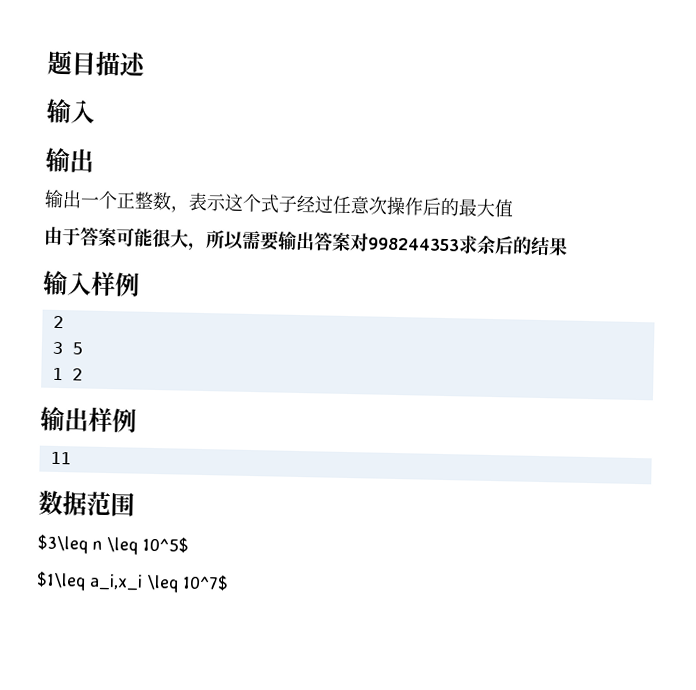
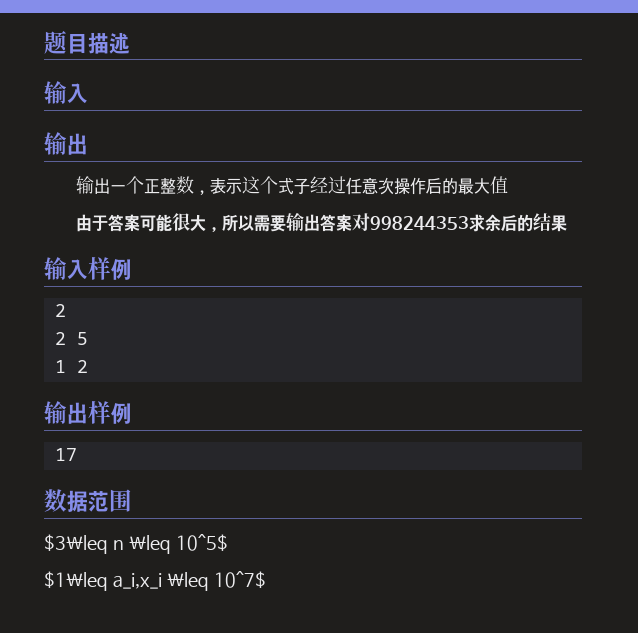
[51,341,63,355] 3 -> [54,332,66,345] 2
[49,451,71,465] 11 -> [54,448,77,461] 17

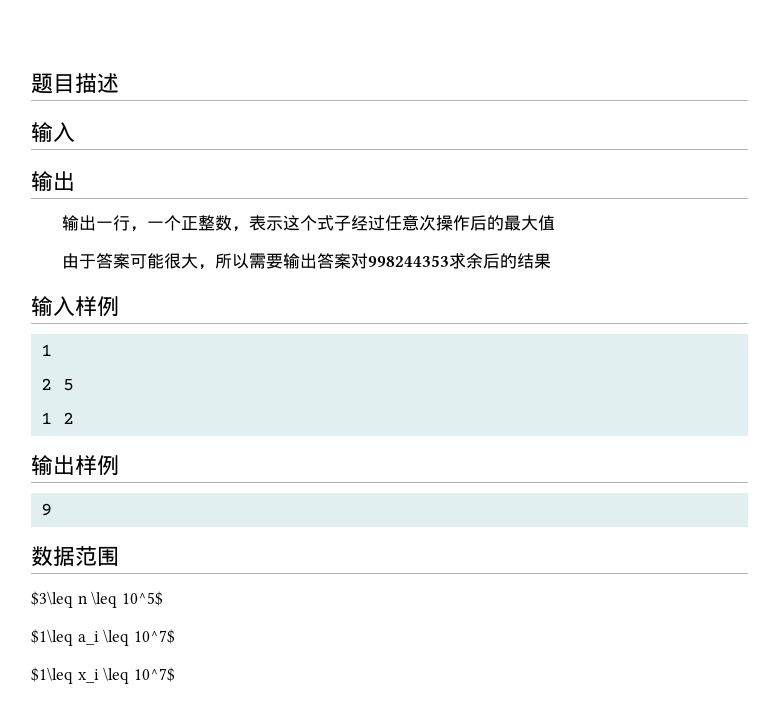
(126, 188) none -> [113,215,165,232] 行，一
[54,304,66,317] 2 -> [41,344,53,356] 1
[54,448,77,461] 17 -> [41,503,53,516] 9
[112,571,266,591] a_i,x_i \leq 10^7$ -> [77,629,175,646] [31,667,175,684] a_i \leq 10^7$ // $1\leq x_i \leq 10^7$

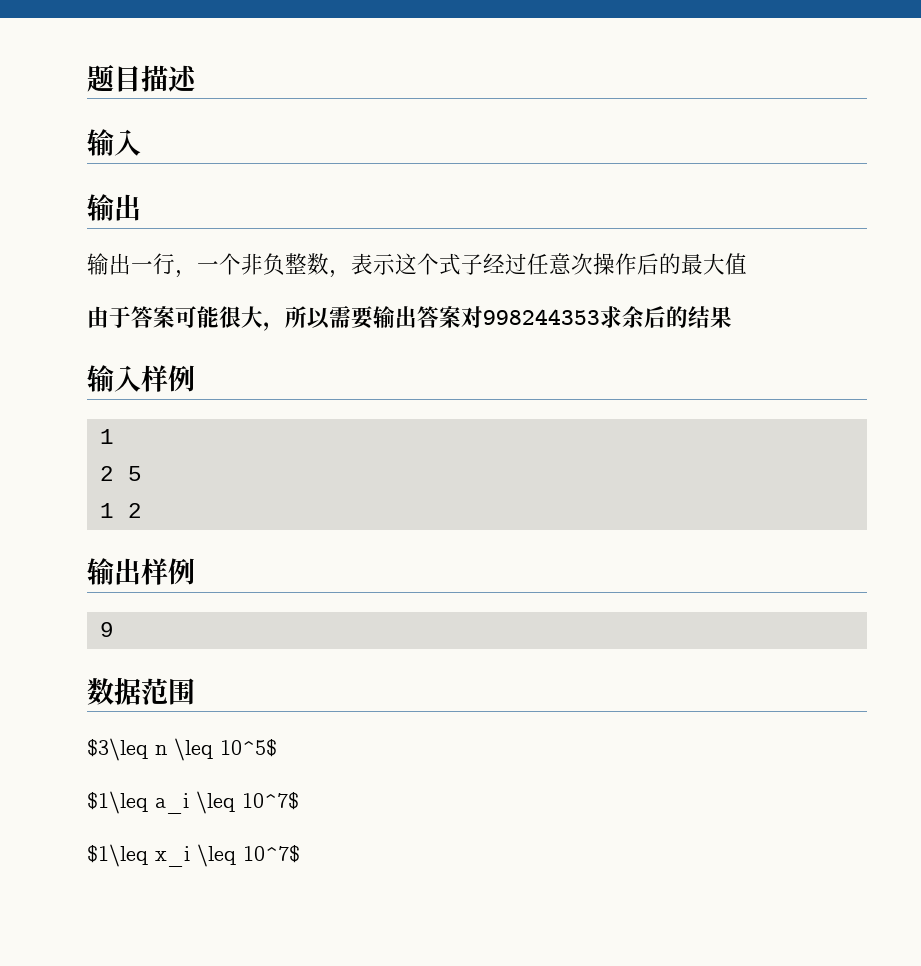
[181,216,199,230] 正 -> [241,253,285,276] 非负

